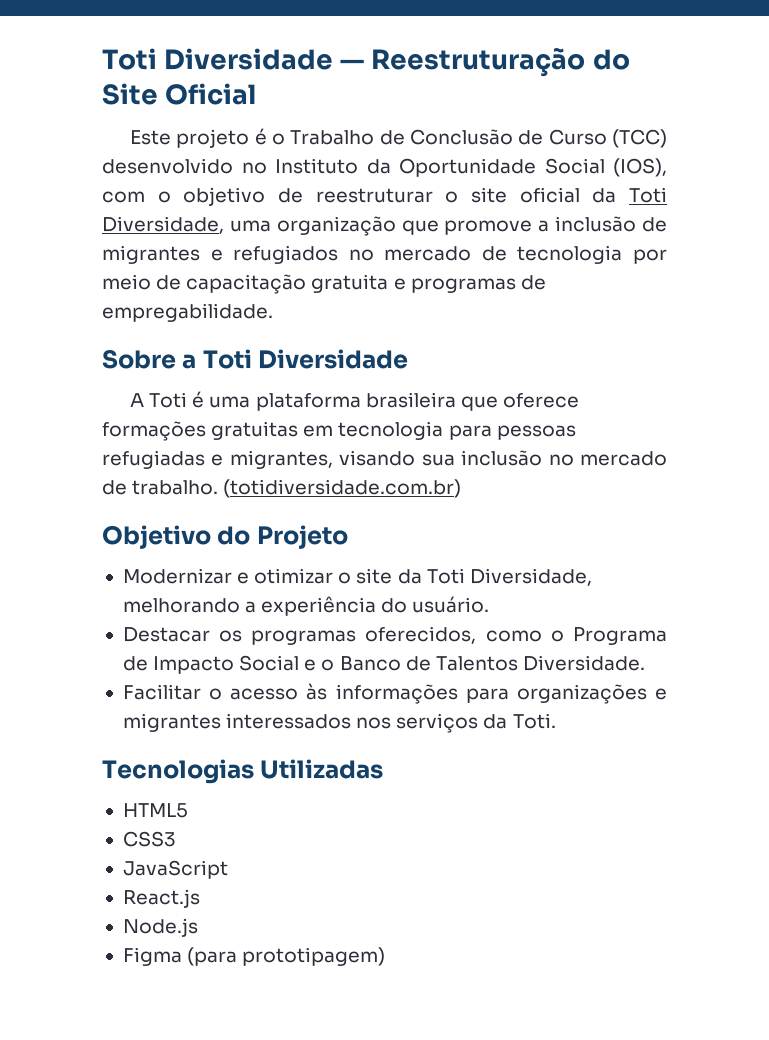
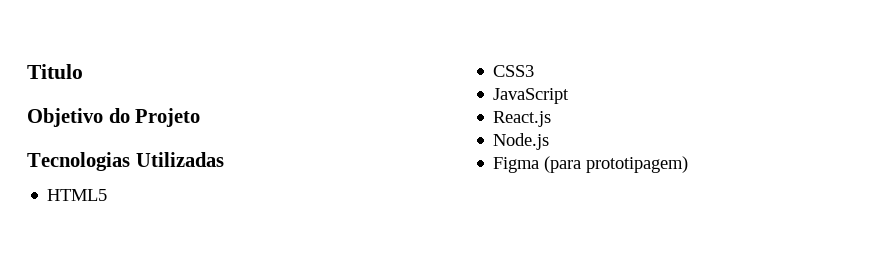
[102,47,630,77] [102,83,257,105] [129,128,667,148] [102,158,667,177] [102,187,667,206] [102,216,668,236] [102,245,667,264] [102,274,546,294] [102,303,273,322] [102,349,409,369] [129,391,579,411] [102,421,576,441] [102,450,668,469] [102,479,462,498] [102,525,348,549] [122,568,592,586] [122,596,490,616] [122,626,667,645] [122,655,645,674] [122,683,667,704] [122,713,556,733] Toti Diversidade — Reestruturação do Site Oficial // Este projeto é o Trabalho de Conclusão de Curso (TCC) desenvolvido no Instituto da Oportunidade Social (IOS), com o objetivo de reestruturar o site oficial da Toti Diversidade, uma organização que promove a inclusão de migrantes e refugiados no mercado de tecnologia por meio de capacitação gratuita e programas de empregabilidade. // Sobre a Toti Diversidade // A Toti é uma plataforma brasileira que oferece formações gratuitas em tecnologia para pessoas refugiadas e migrantes, visando sua inclusão no mercado de trabalho. (totidiversidade.com.br) // Objetivo do Projeto // Modernizar e otimizar o site da Toti Diversidade, melhorando a experiência do usuário. // Destacar os programas oferecidos, como o Programa de Impacto Social e o Banco de Talentos Diversidade. // Facilitar o acesso às informações para organizações e migrantes interessados nos serviços da Toti. -> [27,64,83,79] [27,108,201,127] Titulo // Objetivo do Projeto

